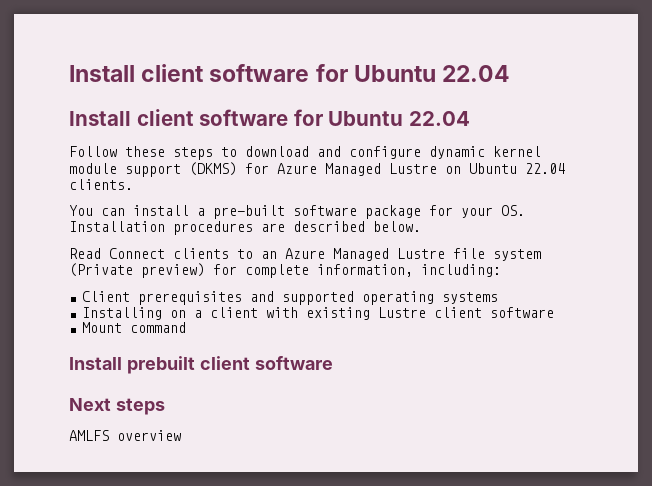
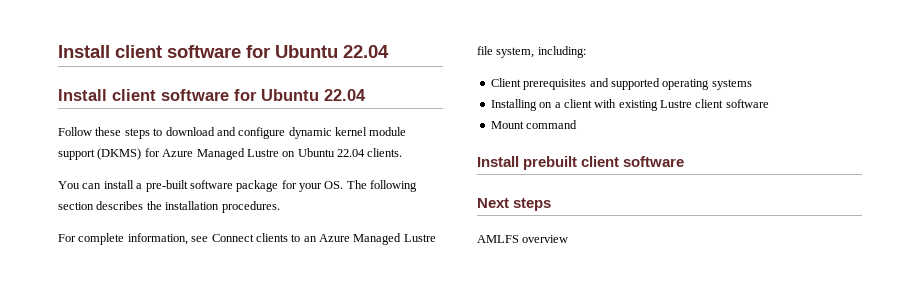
[69,221,421,235] [69,248,101,259] Installation procedures are described below. // Read -> [346,180,418,192] [58,201,280,213] [58,233,209,245] The following section describes the installation procedures. // For complete information, see
[493,249,541,261] [69,263,413,278] system (Private preview) for complete information, -> [496,47,535,58] system,

